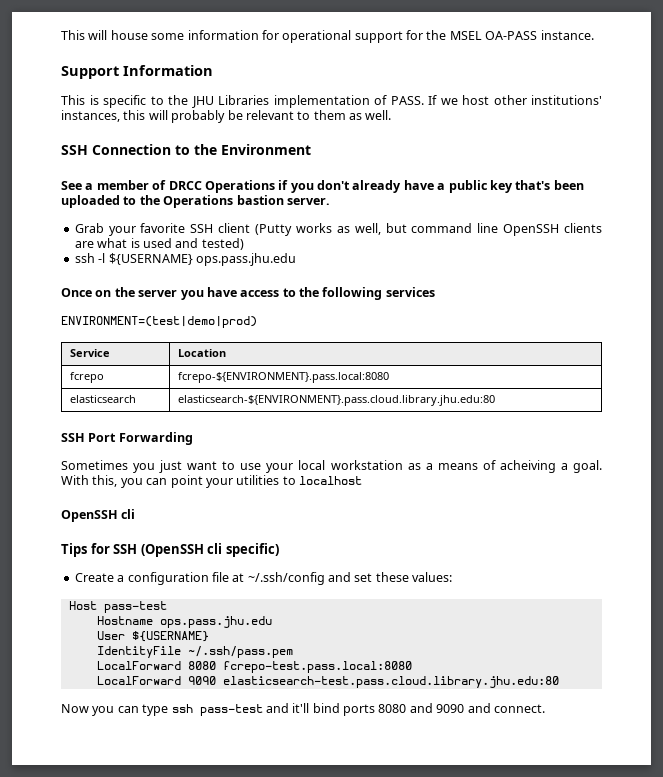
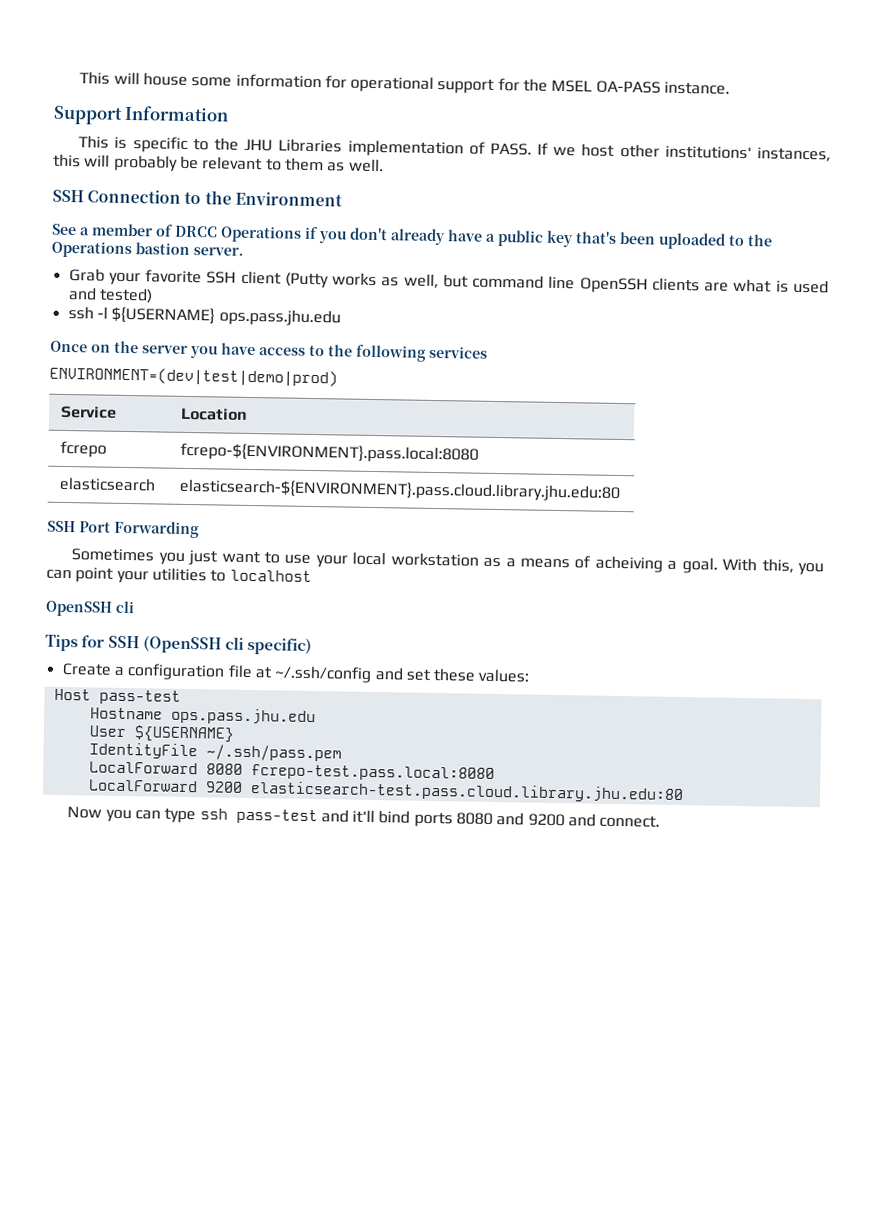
[61,316,257,328] ENVIRONMENT=(test|demo|prod) -> [49,366,338,387] ENVIRONMENT=(dev|test|demo|prod)
[187,676,216,685] 9090 -> [204,781,243,793] 9200
[436,704,465,713] 9090 -> [527,813,565,827] 9200

